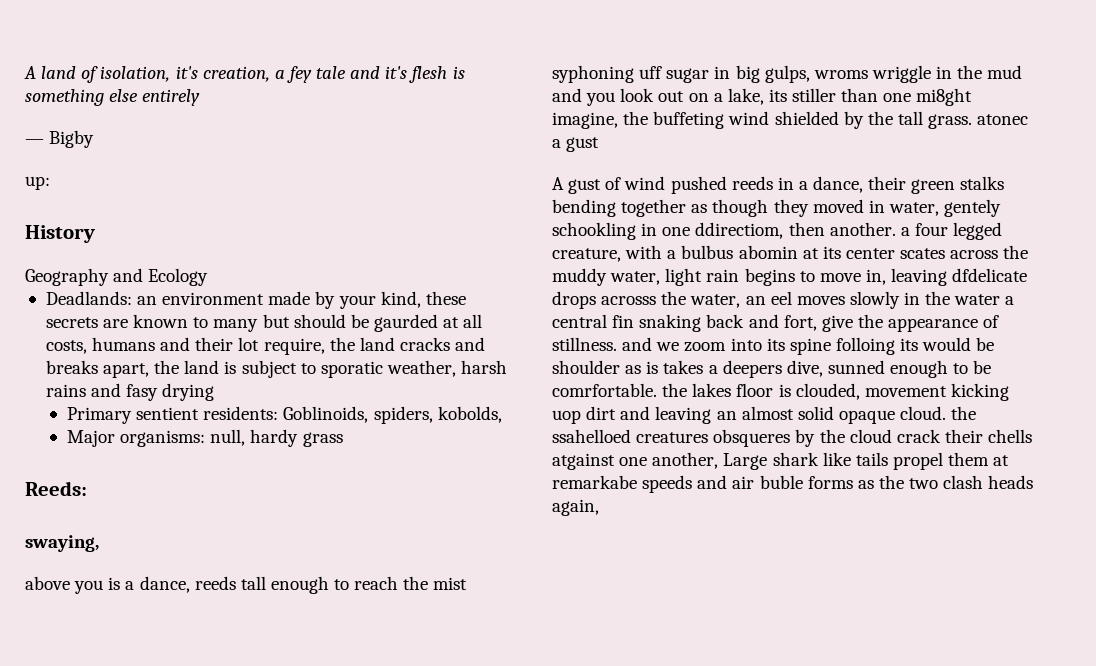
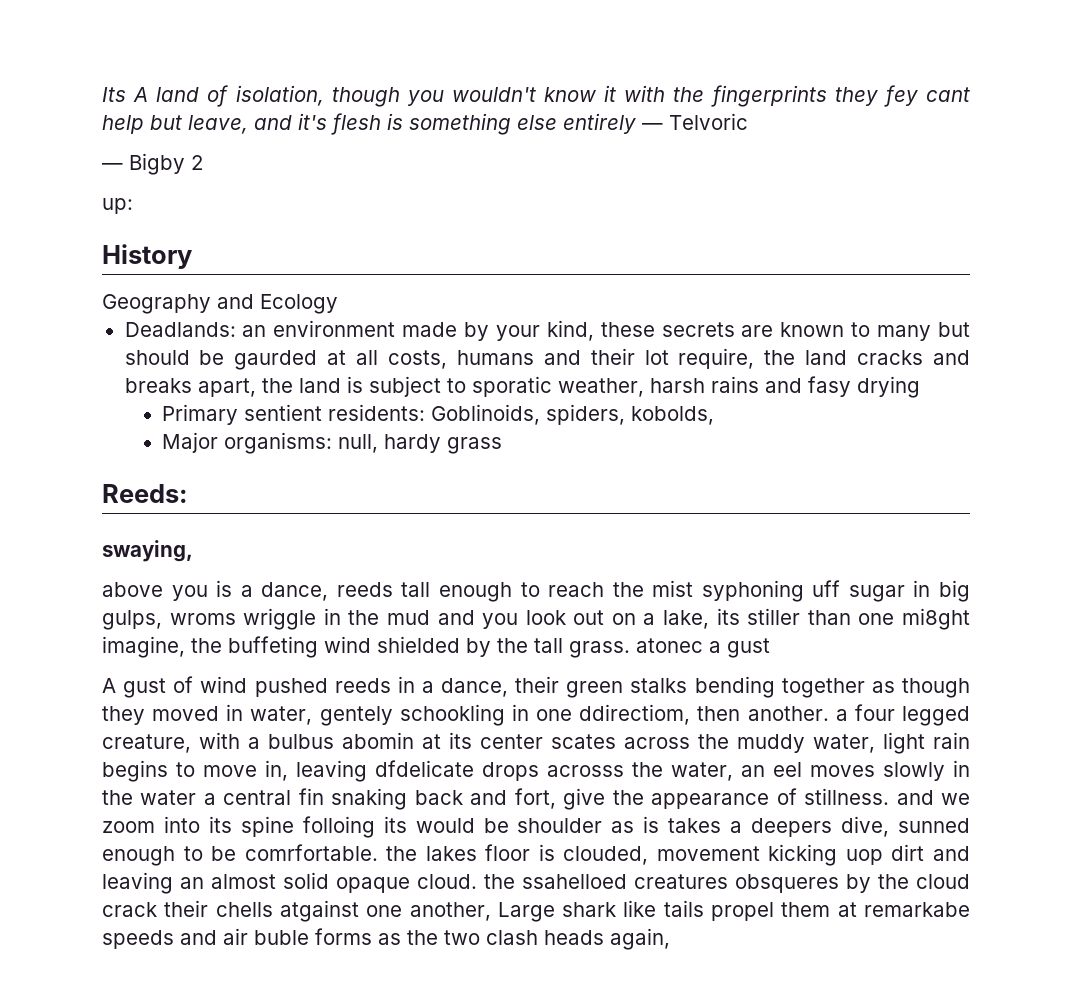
(24, 72) none -> [102,87,126,102] Its
[175,66,347,83] it's creation, a fey tale -> [331,85,970,107] [102,115,248,134] though you wouldn't know it with the fingerprints they fey cant help but leave,
(201, 97) none -> [642,113,748,130] — Telvoric
(95, 139) none -> [191,155,204,170] 2

